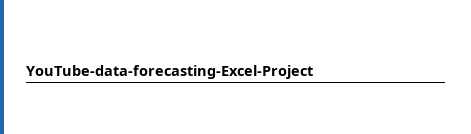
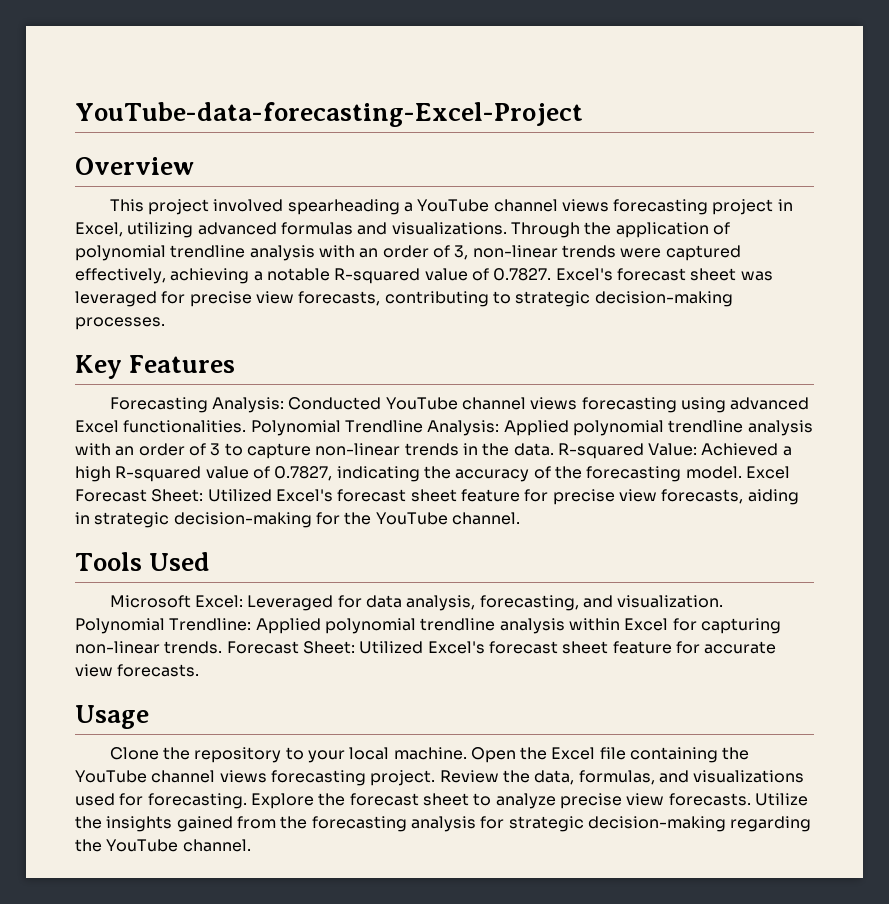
(313, 72) none -> [75,157,194,175] [109,199,793,215] [75,222,730,238] [75,245,741,261] [75,268,773,284] [75,291,733,307] [75,317,165,330] [75,355,236,379] [109,397,810,413] [75,420,813,436] [75,443,792,459] [75,466,790,482] [75,489,799,505] [75,512,520,528] [75,552,211,571] [109,595,724,611] [75,618,781,634] [75,641,777,654] [75,664,200,677] [75,705,149,729] [109,747,750,763] [75,770,805,786] [75,793,808,809] [75,816,812,832] [75,839,251,852] // Overview // This project involved spearheading a YouTube channel views forecasting project in Excel, utilizing advanced formulas and visualizations. Through the application of polynomial trendline analysis with an order of 3, non-linear trends were captured effectively, achieving a notable R-squared value of 0.7827. Excel's forecast sheet was leveraged for precise view forecasts, contributing to strategic decision-making processes. // Key Features // Forecasting Analysis: Conducted YouTube channel views forecasting using advanced Excel functionalities. Polynomial Trendline Analysis: Applied polynomial trendline analysis with an order of 3 to capture non-linear trends in the data. R-squared Value: Achieved a high R-squared value of 0.7827, indicating the accuracy of the forecasting model. Excel Forecast Sheet: Utilized Excel's forecast sheet feature for precise view forecasts, aiding in strategic decision-making for the YouTube channel. // Tools Used // Microsoft Excel: Leveraged for data analysis, forecasting, and visualization. Polynomial Trendline: Applied polynomial trendline analysis within Excel for capturing non-linear trends. Forecast Sheet: Utilized Excel's forecast sheet feature for accurate view forecasts. // Usage // Clone the repository to your local machine. Open the Excel file containing the YouTube channel views forecasting project. Review the data, formulas, and visualizations used for forecasting. Explore the forecast sheet to analyze precise view forecasts. Utilize the insights gained from the forecasting analysis for strategic decision-making regarding the YouTube channel.

